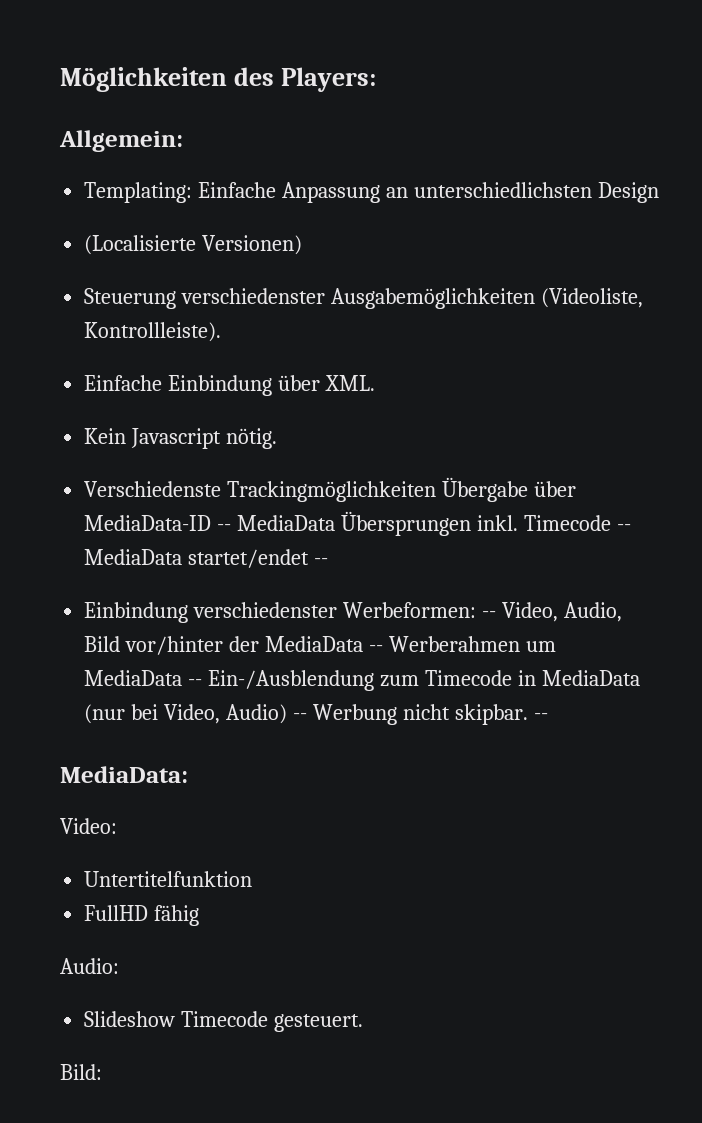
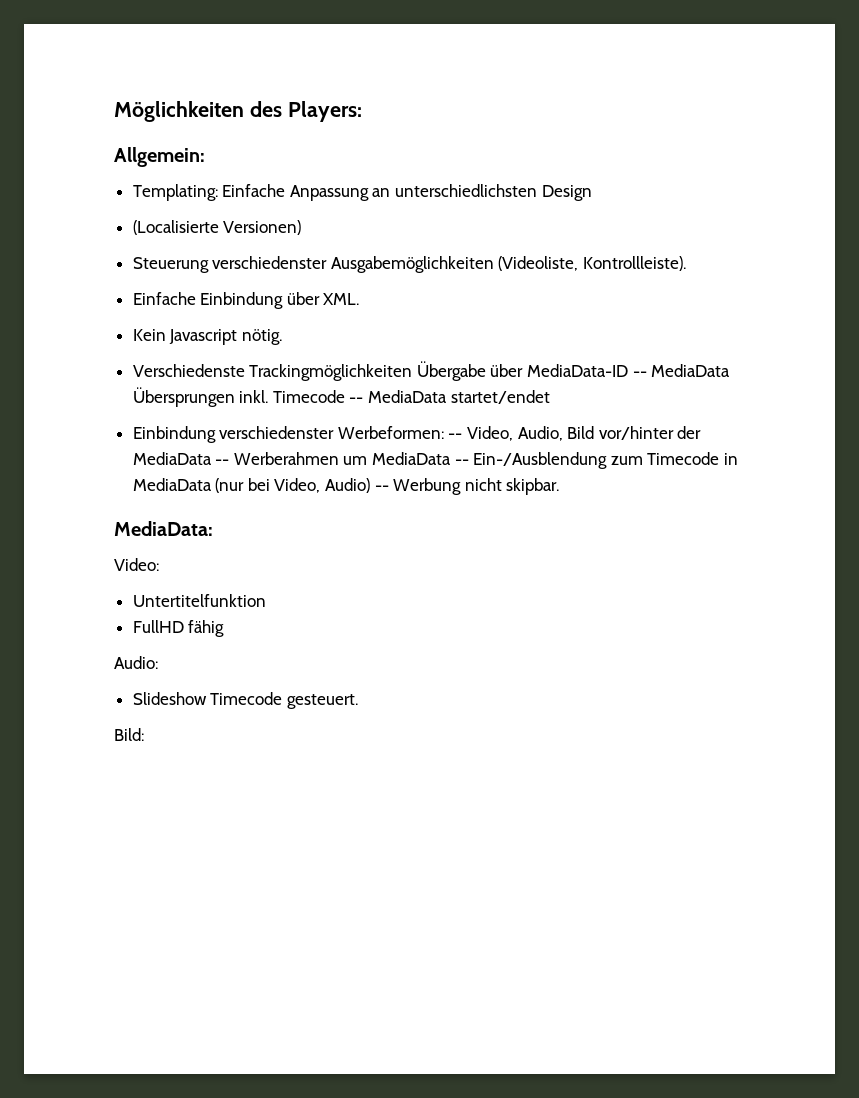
[314,558,329,565] -- -> (550, 397) none
[533,713,548,720] -- -> (560, 486) none

